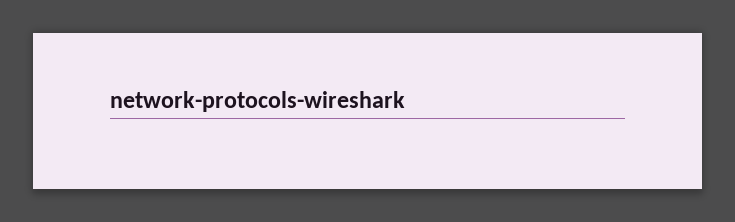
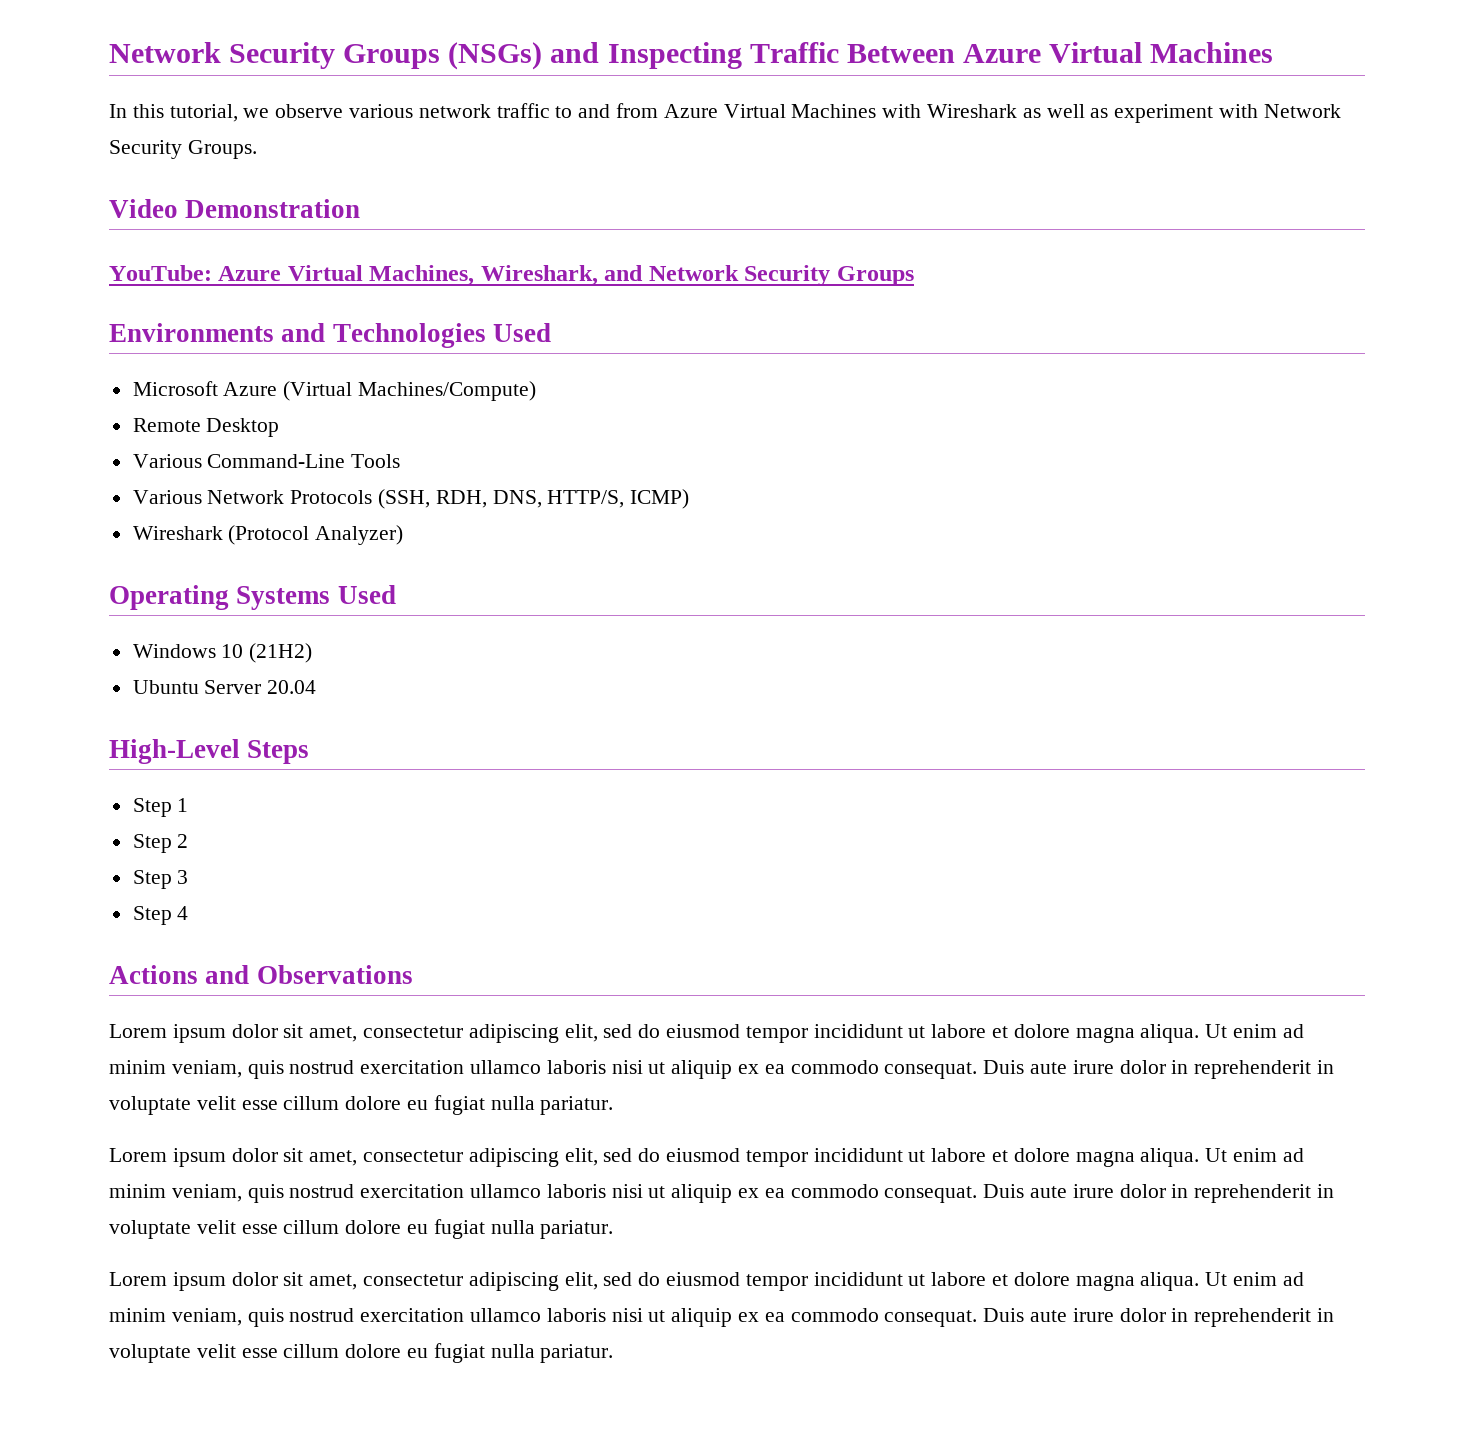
[110,91,405,112] network-protocols-wireshark -> [109,42,1273,70] [109,103,1341,123] [109,140,257,159] [109,199,361,218] [109,265,914,286] [109,323,551,348] [132,381,537,401] [132,418,280,437] [132,454,401,468] [132,489,690,509] [132,525,404,545] [109,585,396,610] [132,643,313,663] [132,680,317,694] [109,739,310,764] [132,798,189,817] [132,834,189,853] [132,870,189,889] [132,906,189,925] [109,965,413,984] [109,1024,1304,1043] [109,1060,1335,1079] [109,1095,614,1115] [109,1148,1304,1167] [109,1184,1335,1203] [109,1219,614,1239] [109,1272,1304,1291] [109,1308,1335,1327] [109,1343,614,1363] Network Security Groups (NSGs) and Inspecting Traffic Between Azure Virtual Machines // In this tutorial, we observe various network traffic to and from Azure Virtual Machines with Wireshark as well as experiment with Network Security Groups. // Video Demonstration // YouTube: Azure Virtual Machines, Wireshark, and Network Security Groups // Environments and Technologies Used // Microsoft Azure (Virtual Machines/Compute) // Remote Desktop // Various Command-Line Tools // Various Network Protocols (SSH, RDH, DNS, HTTP/S, ICMP) // Wireshark (Protocol Analyzer) // Operating Systems Used // Windows 10 (21H2) // Ubuntu Server 20.04 // High-Level Steps // Step 1 // Step 2 // Step 3 // Step 4 // Actions and Observations // Lorem ipsum dolor sit amet, consectetur adipiscing elit, sed do eiusmod tempor incididunt ut labore et dolore magna aliqua. Ut enim ad minim veniam, quis nostrud exercitation ullamco laboris nisi ut aliquip ex ea commodo consequat. Duis aute irure dolor in reprehenderit in voluptate velit esse cillum dolore eu fugiat nulla pariatur. // Lorem ipsum dolor sit amet, consectetur adipiscing elit, sed do eiusmod tempor incididunt ut labore et dolore magna aliqua. Ut enim ad minim veniam, quis nostrud exercitation ullamco laboris nisi ut aliquip ex ea commodo consequat. Duis aute irure dolor in reprehenderit in voluptate velit esse cillum dolore eu fugiat nulla pariatur. // Lorem ipsum dolor sit amet, consectetur adipiscing elit, sed do eiusmod tempor incididunt ut labore et dolore magna aliqua. Ut enim ad minim veniam, quis nostrud exercitation ullamco laboris nisi ut aliquip ex ea commodo consequat. Duis aute irure dolor in reprehenderit in voluptate velit esse cillum dolore eu fugiat nulla pariatur.

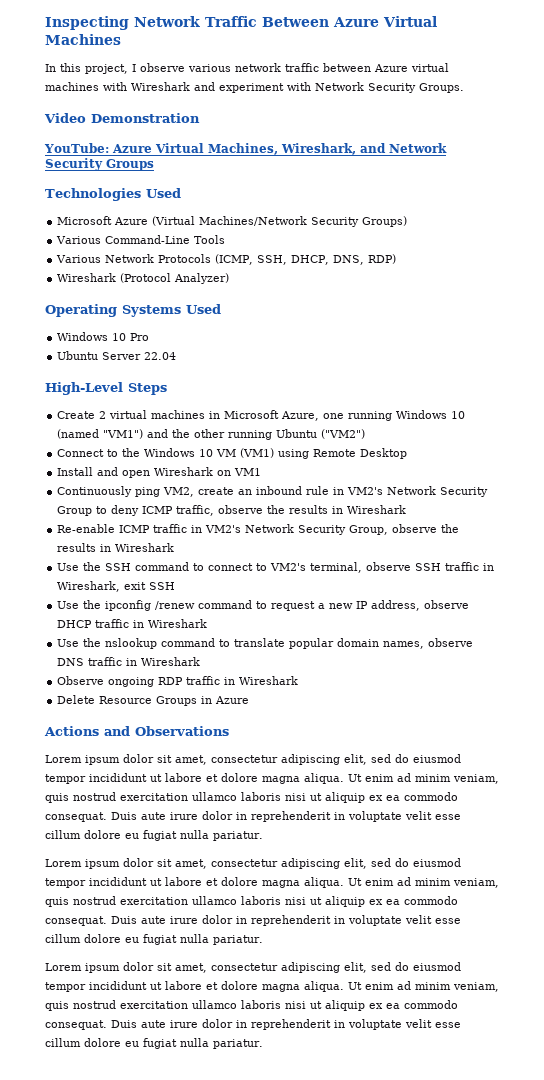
[109,42,742,70] Network Security Groups (NSGs) and Inspecting -> [45,16,200,30] Inspecting Network
[169,104,270,122] tutorial, we -> [85,64,136,74] project, I
[555,103,1109,118] to and from Azure Virtual Machines with Wireshark as well as -> [323,63,449,72] [45,82,215,91] between Azure virtual machines with Wireshark and
[109,323,326,342] Environments and -> (154, 165) none
[358,381,537,401] [132,418,280,437] Machines/Compute) // Remote Desktop -> [199,216,408,227] Machines/Network Security Groups)
[378,489,690,509] (SSH, RDH, DNS, HTTP/S, ICMP) -> [215,254,397,265] (ICMP, SSH, DHCP, DNS, RDP)
[249,643,313,663] (21H2) -> [130,333,150,341] Pro
[267,680,317,694] 20.04 -> [144,352,177,360] 22.04
[132,798,189,817] [132,834,189,853] [132,870,189,889] [132,906,189,925] Step 1 // Step 2 // Step 3 // Step 4 -> [57,410,466,421] [57,429,366,440] [57,448,408,459] [57,467,262,478] [57,486,489,497] [57,505,407,516] [57,524,460,535] [57,543,175,552] [57,562,495,573] [57,581,176,592] [57,600,470,611] [57,619,208,628] [57,638,474,649] [57,657,201,666] [57,676,299,687] [57,695,250,706] Create 2 virtual machines in Microsoft Azure, one running Windows 10 (named "VM1") and the other running Ubuntu ("VM2") // Connect to the Windows 10 VM (VM1) using Remote Desktop // Install and open Wireshark on VM1 // Continuously ping VM2, create an inbound rule in VM2's Network Security Group to deny ICMP traffic, observe the results in Wireshark // Re-enable ICMP traffic in VM2's Network Security Group, observe the results in Wireshark // Use the SSH command to connect to VM2's terminal, observe SSH traffic in Wireshark, exit SSH // Use the ipconfig /renew command to request a new IP address, observe DHCP traffic in Wireshark // Use the nslookup command to translate popular domain names, observe DNS traffic in Wireshark // Observe ongoing RDP traffic in Wireshark // Delete Resource Groups in Azure

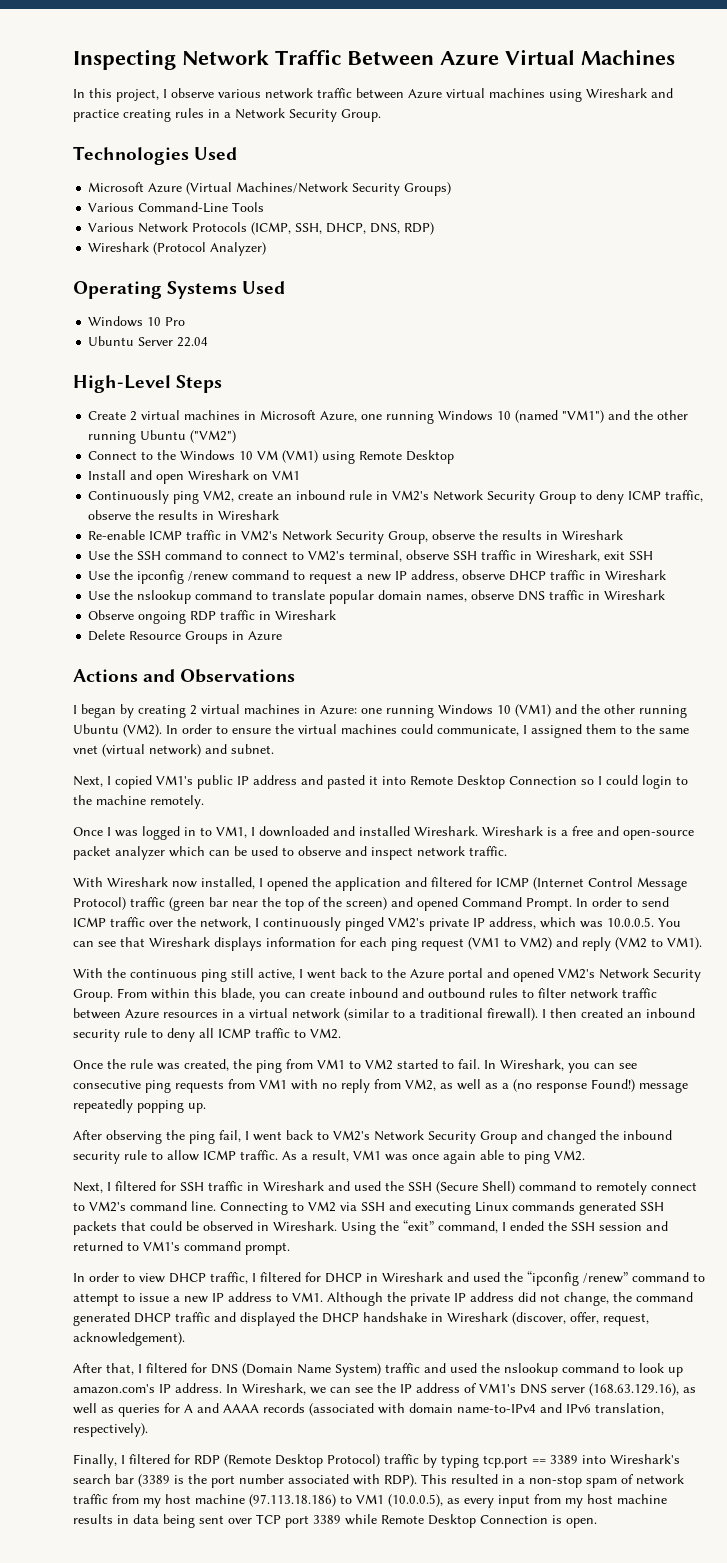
[103,82,464,93] [44,113,200,123] [44,143,447,155] [45,158,154,171] with Wireshark and experiment with Network Security Groups. // Video Demonstration // YouTube: Azure Virtual Machines, Wireshark, and Network Security Groups -> [549,88,673,102] [73,108,381,122] using Wireshark and practice creating rules in a Network Security Group.
[45,754,461,765] [45,773,499,784] [45,792,458,803] [45,811,461,822] [45,830,263,841] [45,858,461,869] [45,877,499,888] [45,896,458,907] [45,915,461,926] [45,934,263,945] [45,962,461,973] [45,981,499,992] [45,1000,458,1011] [45,1019,461,1030] [45,1038,263,1049] Lorem ipsum dolor sit amet, consectetur adipiscing elit, sed do eiusmod tempor incididunt ut labore et dolore magna aliqua. Ut enim ad minim veniam, quis nostrud exercitation ullamco laboris nisi ut aliquip ex ea commodo consequat. Duis aute irure dolor in reprehenderit in voluptate velit esse cillum dolore eu fugiat nulla pariatur. // Lorem ipsum dolor sit amet, consectetur adipiscing elit, sed do eiusmod tempor incididunt ut labore et dolore magna aliqua. Ut enim ad minim veniam, quis nostrud exercitation ullamco laboris nisi ut aliquip ex ea commodo consequat. Duis aute irure dolor in reprehenderit in voluptate velit esse cillum dolore eu fugiat nulla pariatur. // Lorem ipsum dolor sit amet, consectetur adipiscing elit, sed do eiusmod tempor incididunt ut labore et dolore magna aliqua. Ut enim ad minim veniam, quis nostrud exercitation ullamco laboris nisi ut aliquip ex ea commodo consequat. Duis aute irure dolor in reprehenderit in voluptate velit esse cillum dolore eu fugiat nulla pariatur. -> [73,704,687,718] [73,724,689,738] [73,744,274,757] [73,775,688,789] [73,795,204,809] [73,826,694,840] [73,846,507,860] [73,877,687,891] [73,897,669,911] [73,917,681,931] [73,937,702,951] [73,968,701,982] [73,988,657,1002] [73,1008,695,1021] [73,1028,341,1042] [73,1059,637,1073] [73,1079,688,1093] [73,1099,206,1113] [73,1130,672,1144] [73,1150,585,1164] [73,1181,697,1195] [73,1201,664,1215] [73,1220,668,1235] [73,1241,290,1255] [73,1271,705,1286] [73,1292,693,1306] [73,1312,649,1326] [73,1332,185,1346] [73,1363,683,1377] [73,1383,696,1396] [73,1403,664,1417] [73,1423,148,1437] [73,1454,680,1468] [73,1474,684,1488] [73,1494,667,1508] [73,1514,597,1528] I began by creating 2 virtual machines in Azure: one running Windows 10 (VM1) and the other running Ubuntu (VM2). In order to ensure the virtual machines could communicate, I assigned them to the same vnet (virtual network) and subnet. // Next, I copied VM1's public IP address and pasted it into Remote Desktop Connection so I could login to the machine remotely. // Once I was logged in to VM1, I downloaded and installed Wireshark. Wireshark is a free and open-source packet analyzer which can be used to observe and inspect network traffic. // With Wireshark now installed, I opened the application and filtered for ICMP (Internet Control Message Protocol) traffic (green bar near the top of the screen) and opened Command Prompt. In order to send ICMP traffic over the network, I continuously pinged VM2's private IP address, which was 10.0.0.5. You can see that Wireshark displays information for each ping request (VM1 to VM2) and reply (VM2 to VM1). // With the continuous ping still active, I went back to the Azure portal and opened VM2's Network Security Group. From within this blade, you can create inbound and outbound rules to filter network traffic between Azure resources in a virtual network (similar to a traditional firewall). I then created an inbound security rule to deny all ICMP traffic to VM2. // Once the rule was created, the ping from VM1 to VM2 started to fail. In Wireshark, you can see consecutive ping requests from VM1 with no reply from VM2, as well as a (no response Found!) message repeatedly popping up. // After observing the ping fail, I went back to VM2's Network Security Group and changed the inbound security rule to allow ICMP traffic. As a result, VM1 was once again able to ping VM2. // Next, I filtered for SSH traffic in Wireshark and used the SSH (Secure Shell) command to remotely connect to VM2's command line. Connecting to VM2 via SSH and executing Linux commands generated SSH packets that could be observed in Wireshark. Using the “exit” command, I ended the SSH session and returned to VM1's command prompt. // In order to view DHCP traffic, I filtered for DHCP in Wireshark and used the “ipconfig /renew” command to attempt to issue a new IP address to VM1. Although the private IP address did not change, the command generated DHCP traffic and displayed the DHCP handshake in Wireshark (discover, offer, request, acknowledgement). // After that, I filtered for DNS (Domain Name System) traffic and used the nslookup command to look up amazon.com's IP address. In Wireshark, we can see the IP address of VM1's DNS server (168.63.129.16), as well as queries for A and AAAA records (associated with domain name-to-IPv4 and IPv6 translation, respectively). // Finally, I filtered for RDP (Remote Desktop Protocol) traffic by typing tcp.port == 3389 into Wireshark's search bar (3389 is the port number associated with RDP). This resulted in a non-stop spam of network traffic from my host machine (97.113.18.186) to VM1 (10.0.0.5), as every input from my host machine results in data being sent over TCP port 3389 while Remote Desktop Connection is open.

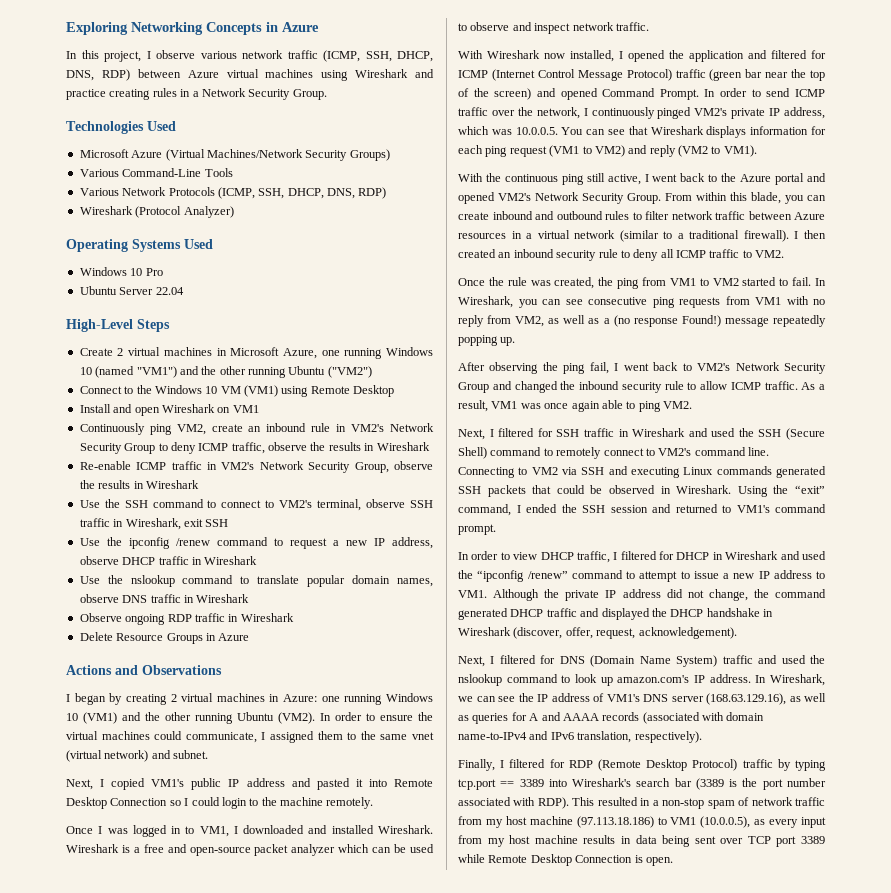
[73,49,675,70] Inspecting Network Traffic Between Azure Virtual Machines -> [66,22,319,35] Exploring Networking Concepts in Azure
(352, 93) none -> [323,50,433,62] [66,69,130,81] (ICMP, SSH, DHCP, DNS, RDP)
[73,1363,134,1375] After that, -> [458,656,485,667] Next,

